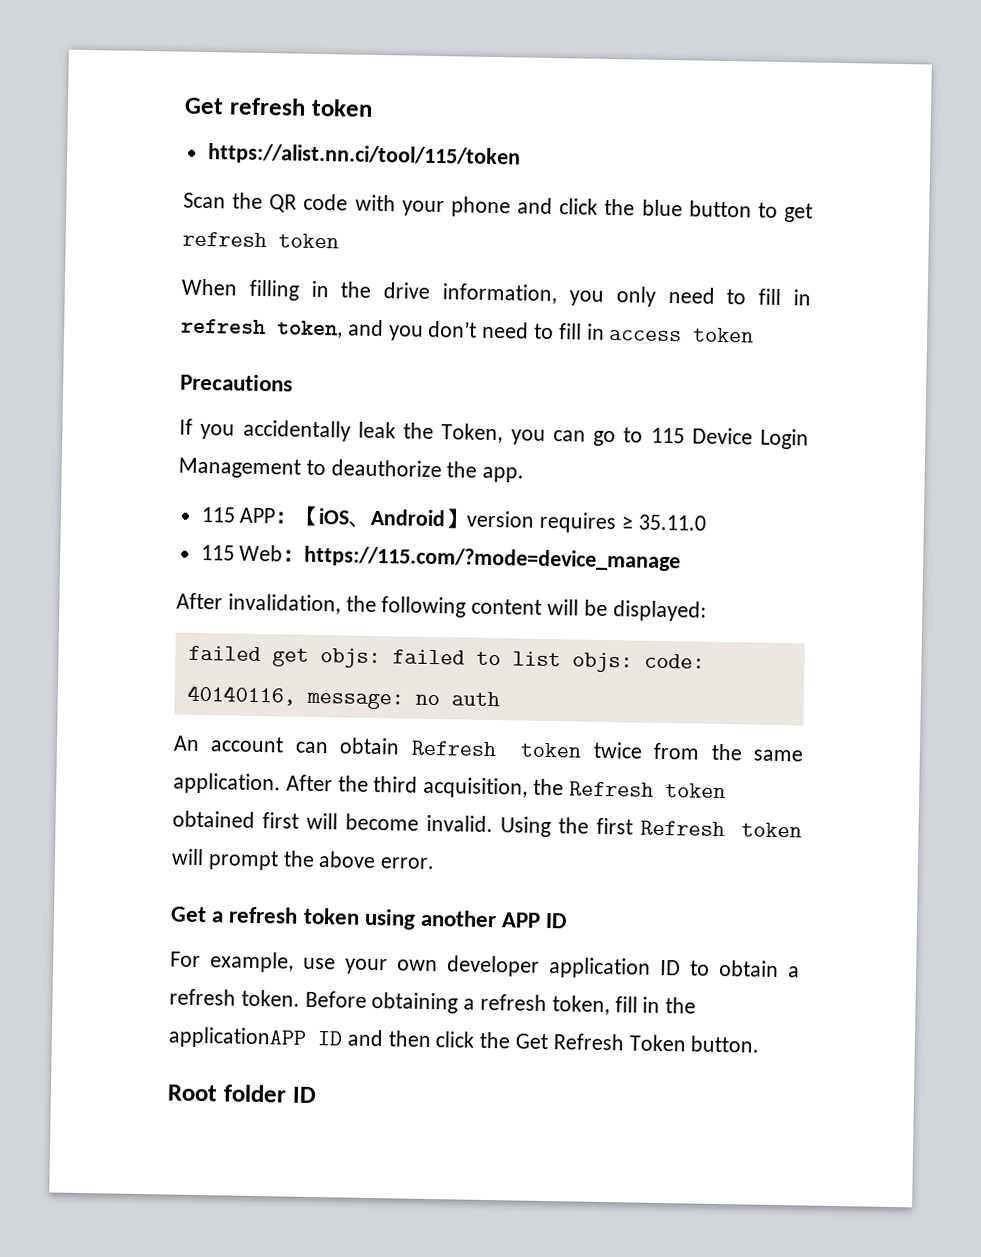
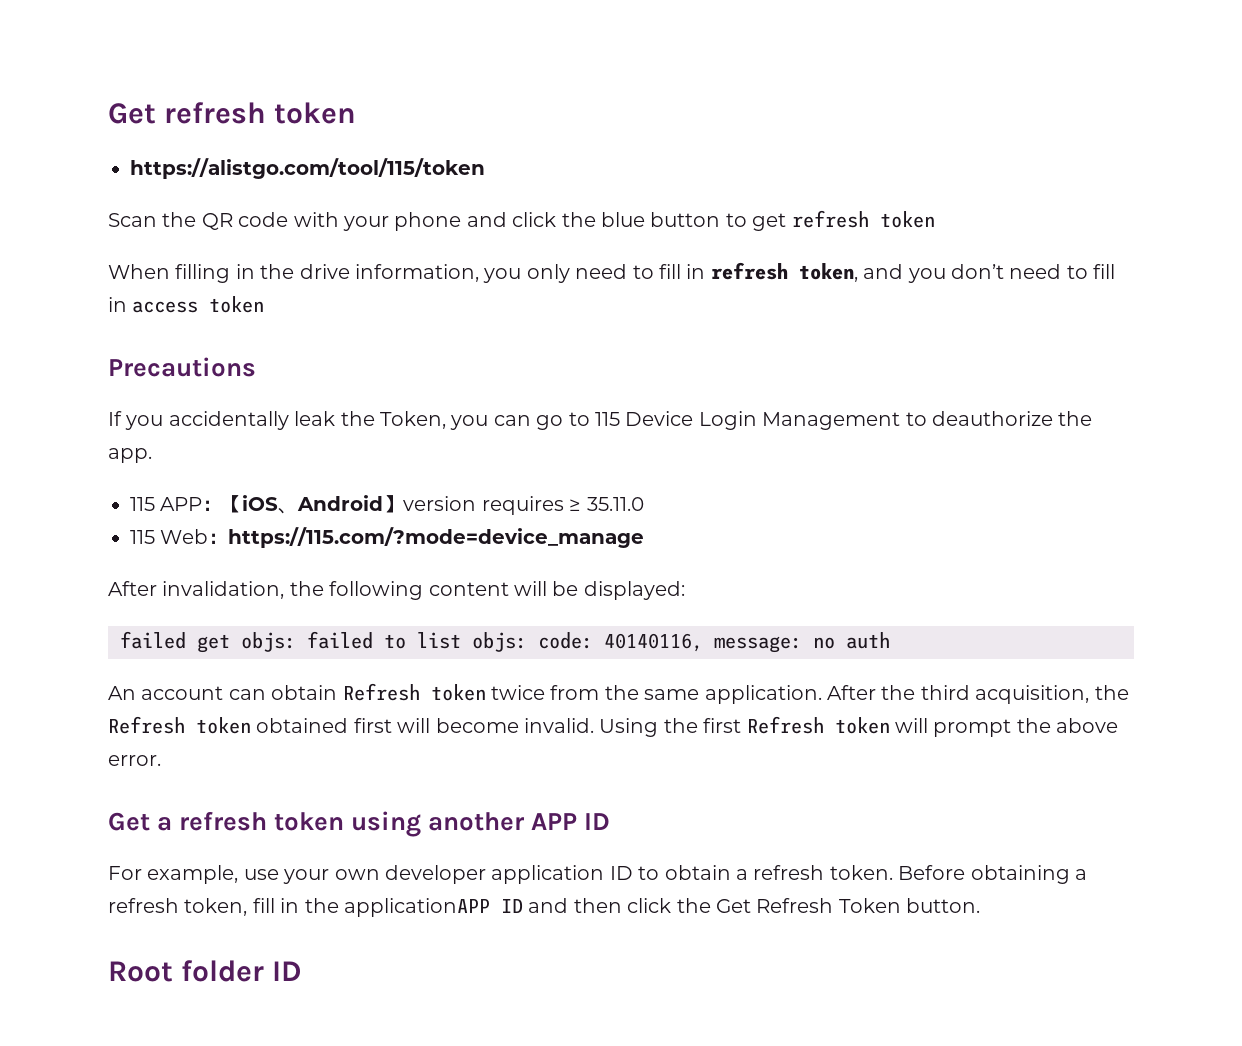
[207,143,521,168] https://alist.nn.ci/tool/115/token -> [130,158,485,179] https://alistgo.com/tool/115/token

